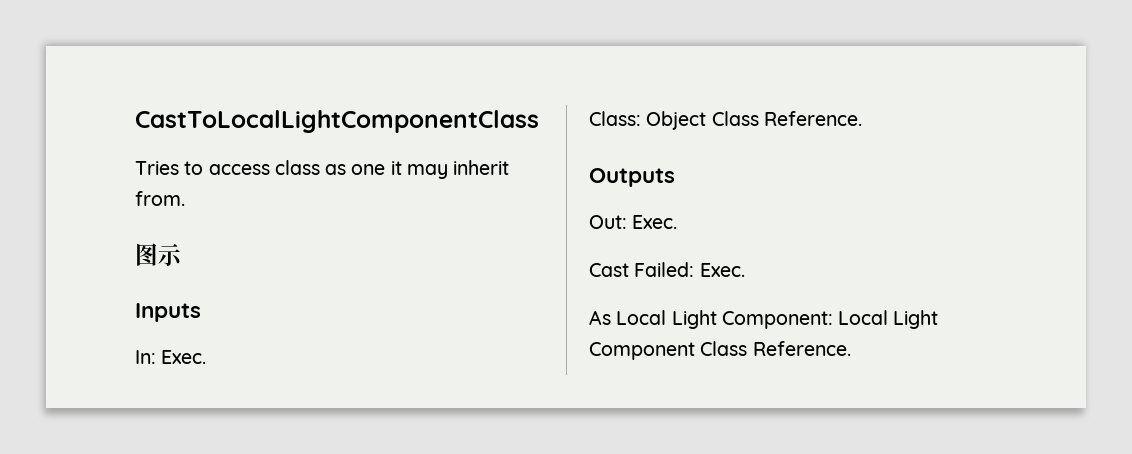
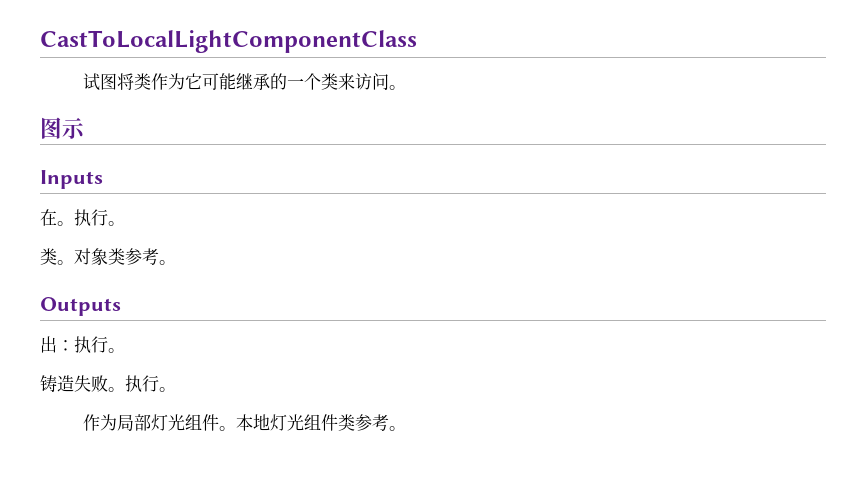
[135,160,510,179] [135,191,185,206] [135,243,182,266] [135,303,201,322] [135,350,207,364] [589,111,862,130] [589,168,675,187] [589,215,678,229] [589,262,745,277] [589,310,939,329] [589,341,851,360] Tries to access class as one it may inherit from. // 图示 // Inputs // In: Exec. // Class: Object Class Reference. // Outputs // Out: Exec. // Cast Failed: Exec. // As Local Light Component: Local Light Component Class Reference. -> [82,73,406,91] [40,117,85,139] [40,170,103,189] [40,209,125,226] [40,248,176,265] [40,297,121,316] [40,336,125,353] [40,375,176,392] [82,414,406,431] 试图将类作为它可能继承的一个类来访问。 // 图示 // Inputs // 在。执行。 // 类。对象类参考。 // Outputs // 出：执行。 // 铸造失败。执行。 // 作为局部灯光组件。本地灯光组件类参考。

